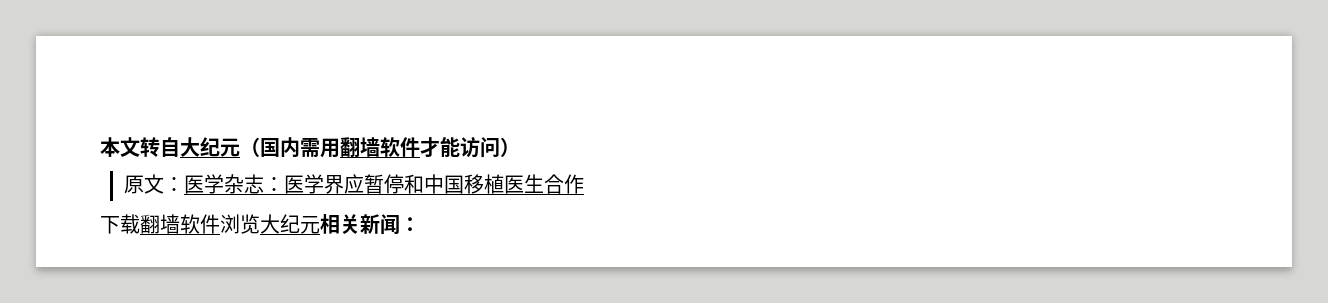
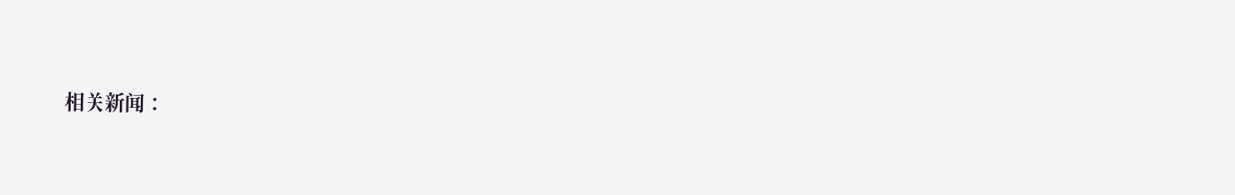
[100,137,520,158] [123,174,584,194] [100,214,320,234] 本文转自大纪元（国内需用翻墙软件才能访问） // 原文：医学杂志：医学界应暂停和中国移植医生合作 // 下载翻墙软件浏览大纪元 -> (64, 101) none

